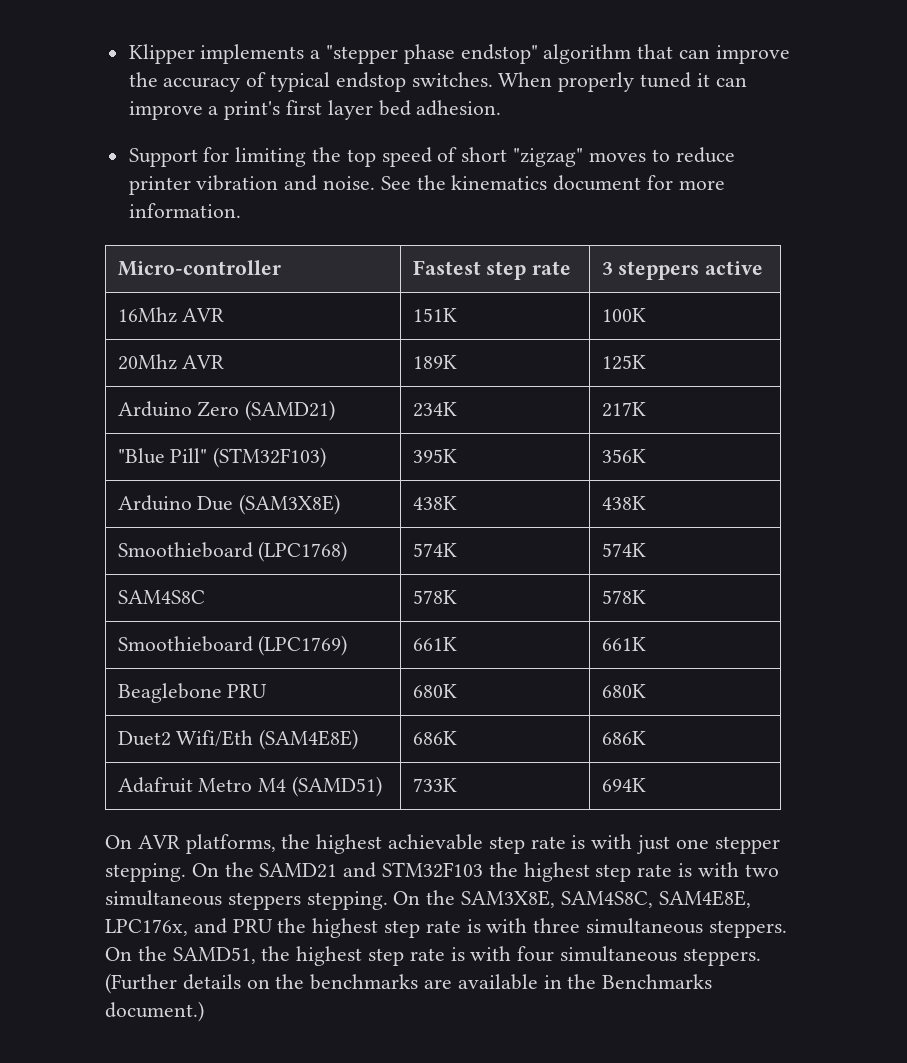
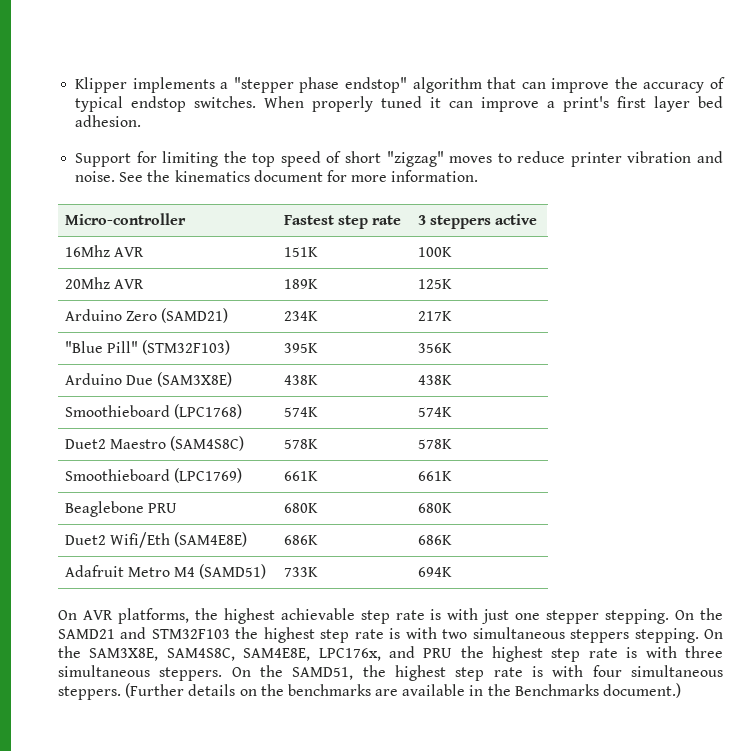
[117,590,205,604] SAM4S8C -> [64,436,245,451] Duet2 Maestro (SAM4S8C)

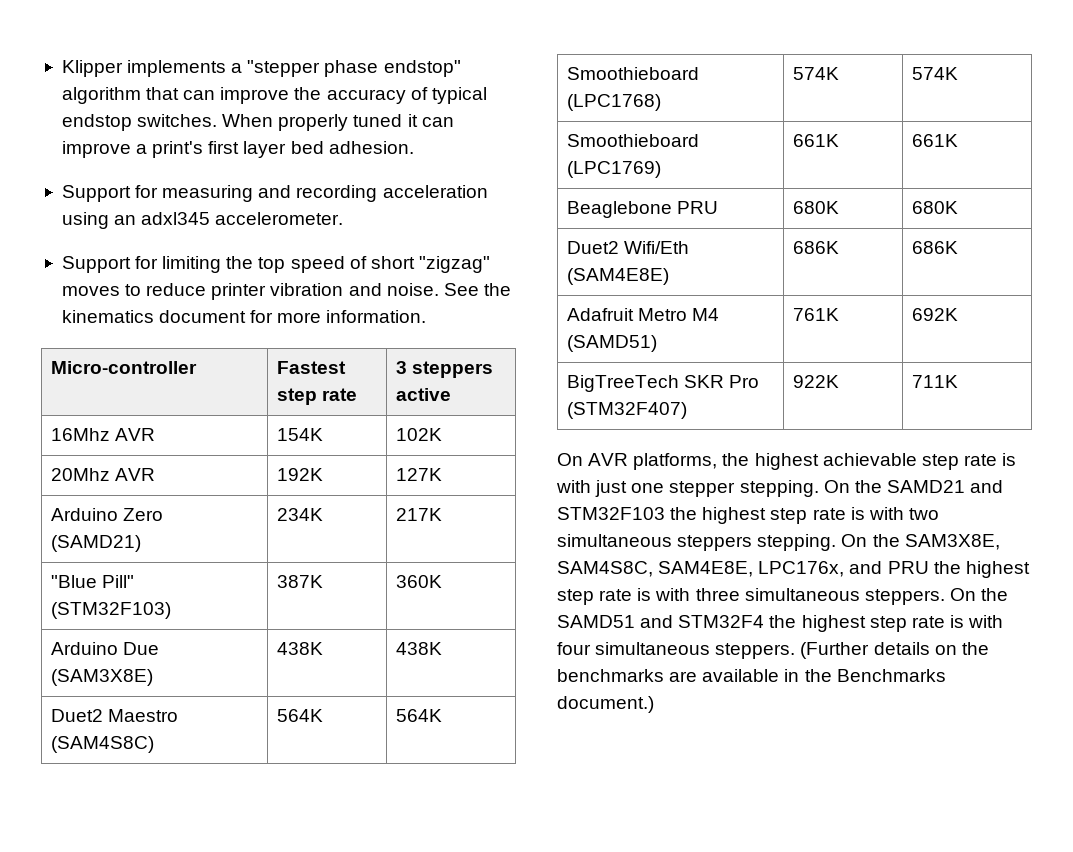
(142, 121) none -> [61,185,488,202] [61,212,344,229] // Support for measuring and recording acceleration using an adxl345 accelerometer.
[283,247,318,257] [417,247,452,257] 151K | 100K -> [276,428,323,441] [395,428,442,441] 154K | 102K
[283,279,318,289] [417,279,452,289] 189K | 125K -> [276,468,323,481] [395,468,442,481] 192K | 127K
[283,343,318,353] [417,343,452,353] 395K | 356K -> [276,575,323,588] [395,575,442,588] 387K | 360K
(452, 380) none -> [50,709,179,722] [50,736,154,753] [276,709,323,722] [395,709,442,722] // Duet2 Maestro (SAM4S8C) | 564K | 564K
[64,436,245,451] [283,439,318,449] [417,439,452,449] // Duet2 Maestro (SAM4S8C) | 578K | 578K -> (958, 73) none
[283,567,318,577] [417,567,452,577] 733K | 694K -> [792,308,839,321] [911,308,958,321] [566,375,760,392] [566,402,687,419] [792,375,839,388] [911,375,958,388] 761K | 692K // BigTreeTech SKR Pro (STM32F407) | 922K | 711K
[292,667,354,680] SAMD51, -> [557,615,765,628] SAMD51 and STM32F4

